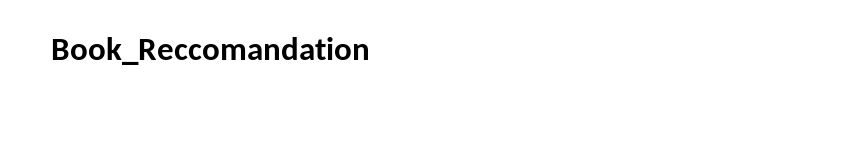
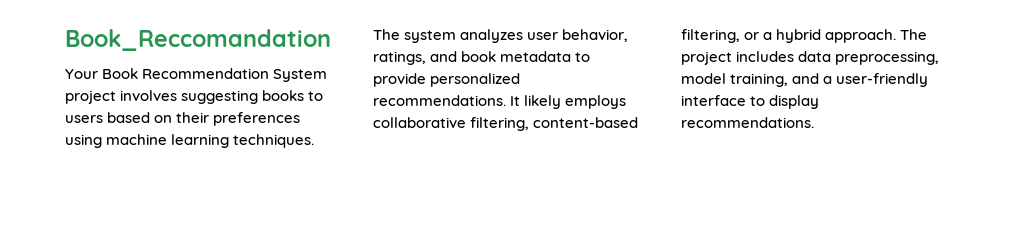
(370, 51) none -> [65,68,328,82] [65,90,324,104] [65,112,301,126] [65,134,315,148] [373,29,629,43] [373,51,591,65] [373,73,521,87] [373,95,627,109] [373,117,639,131] [681,29,928,43] [681,51,940,65] [681,73,929,87] [681,95,820,109] [681,117,814,128] // Your Book Recommendation System project involves suggesting books to users based on their preferences using machine learning techniques. The system analyzes user behavior, ratings, and book metadata to provide personalized recommendations. It likely employs collaborative filtering, content-based filtering, or a hybrid approach. The project includes data preprocessing, model training, and a user-friendly interface to display recommendations.

